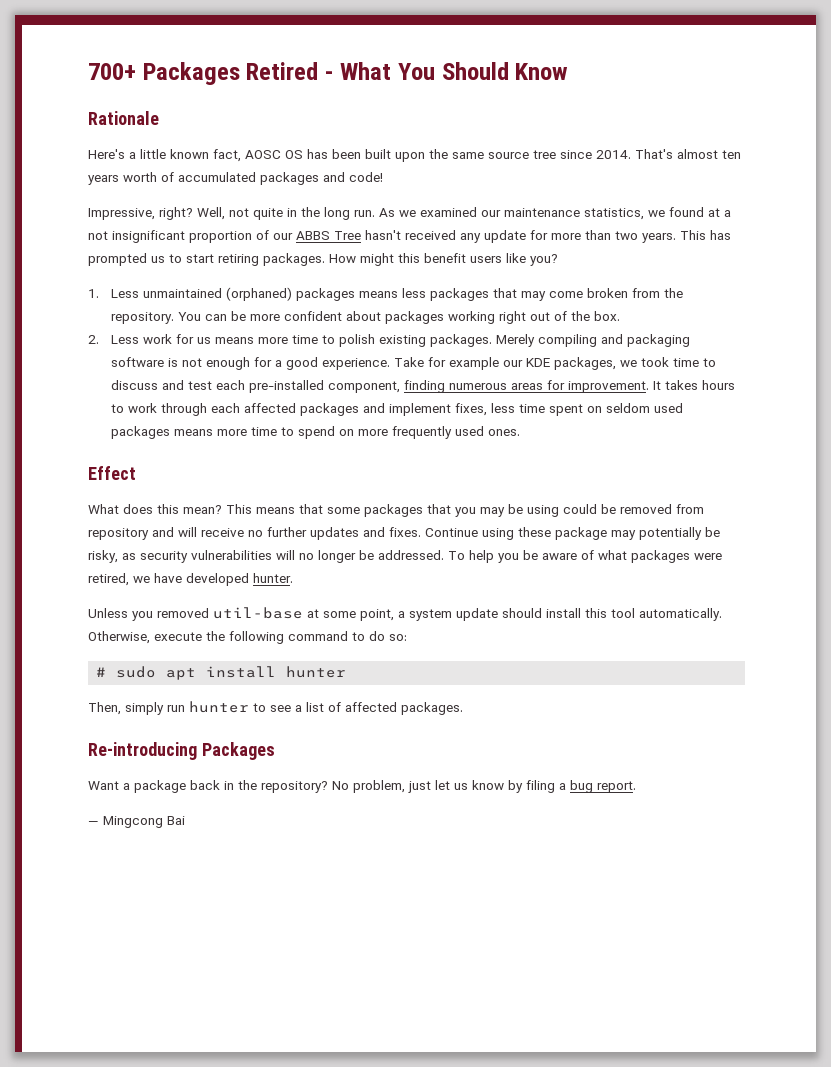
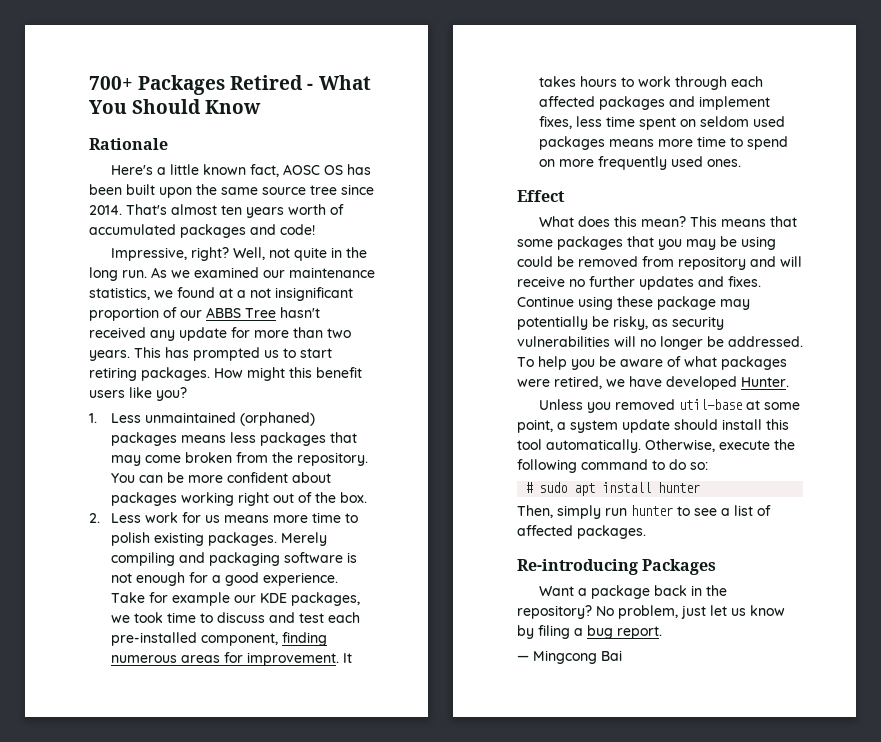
[253,573,293,583] hunter. -> [741,377,789,387] Hunter.

